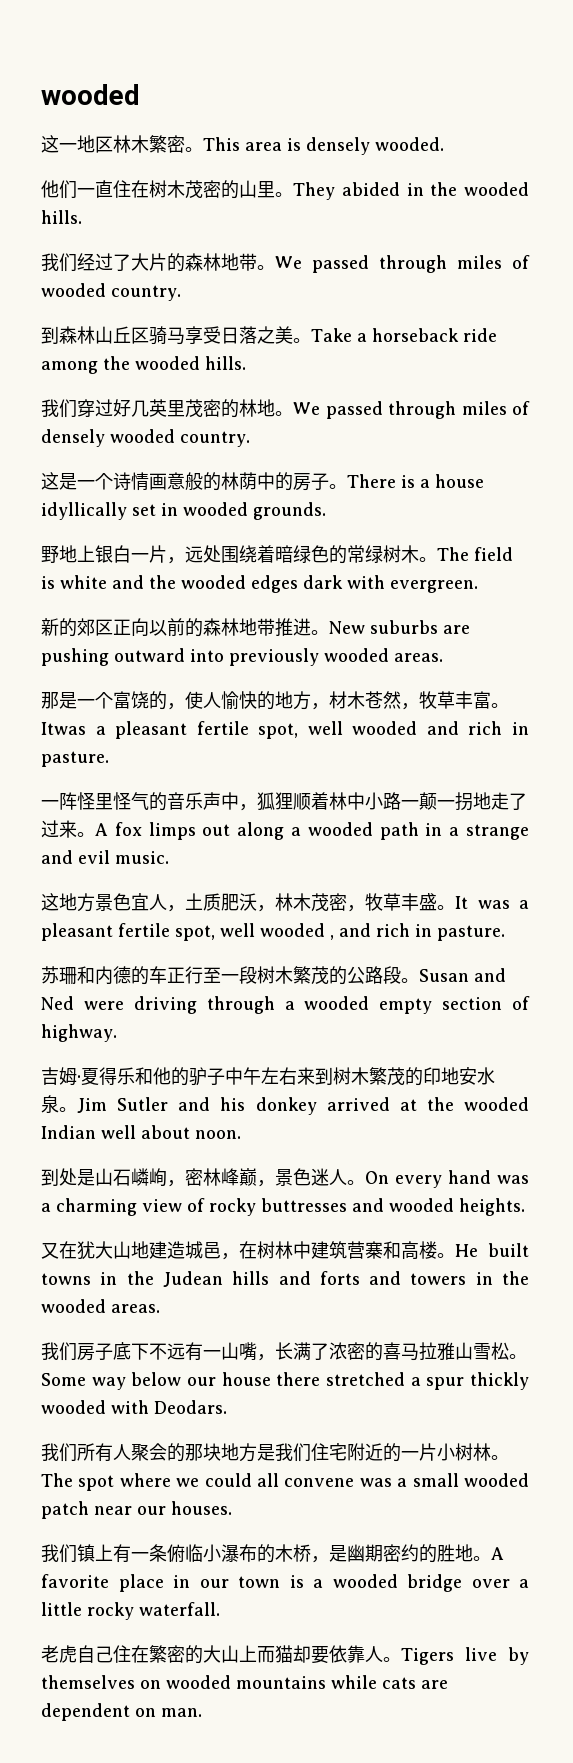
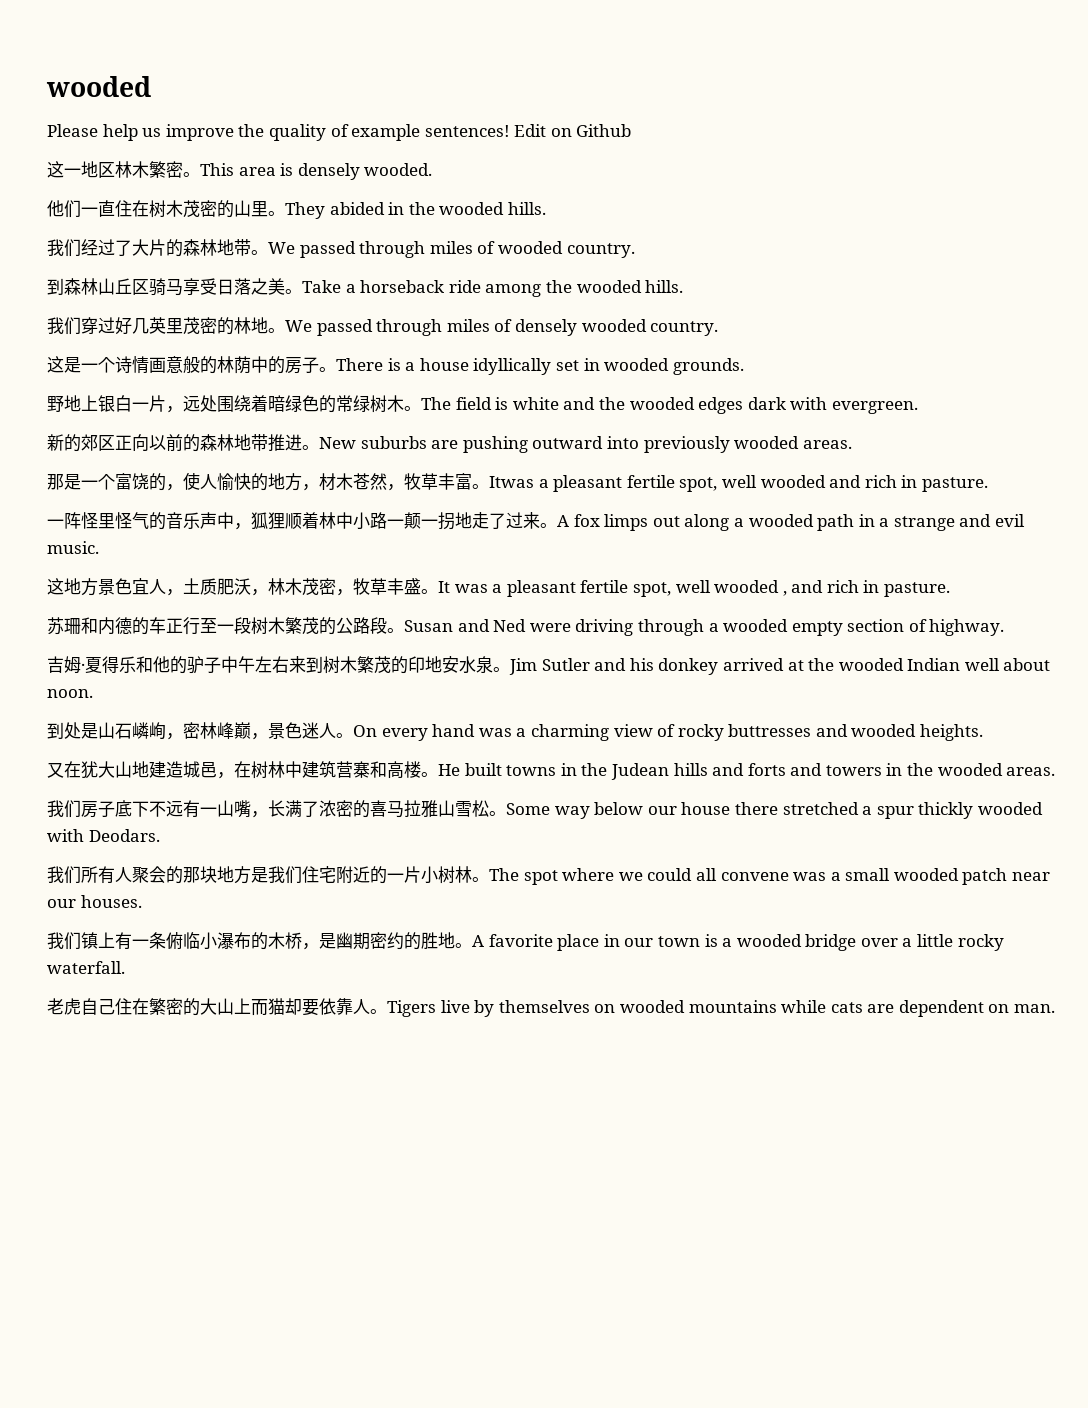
[41,84,140,105] wooded -> [46,76,151,97] [47,124,632,141] wooded // Please help us improve the quality of example sentences! Edit on Github

